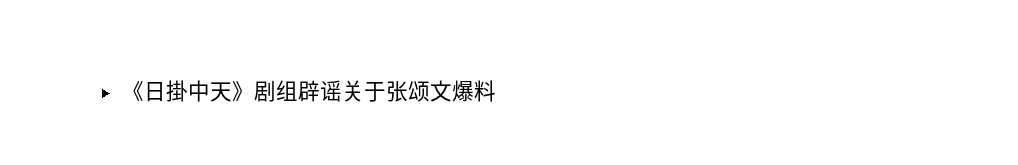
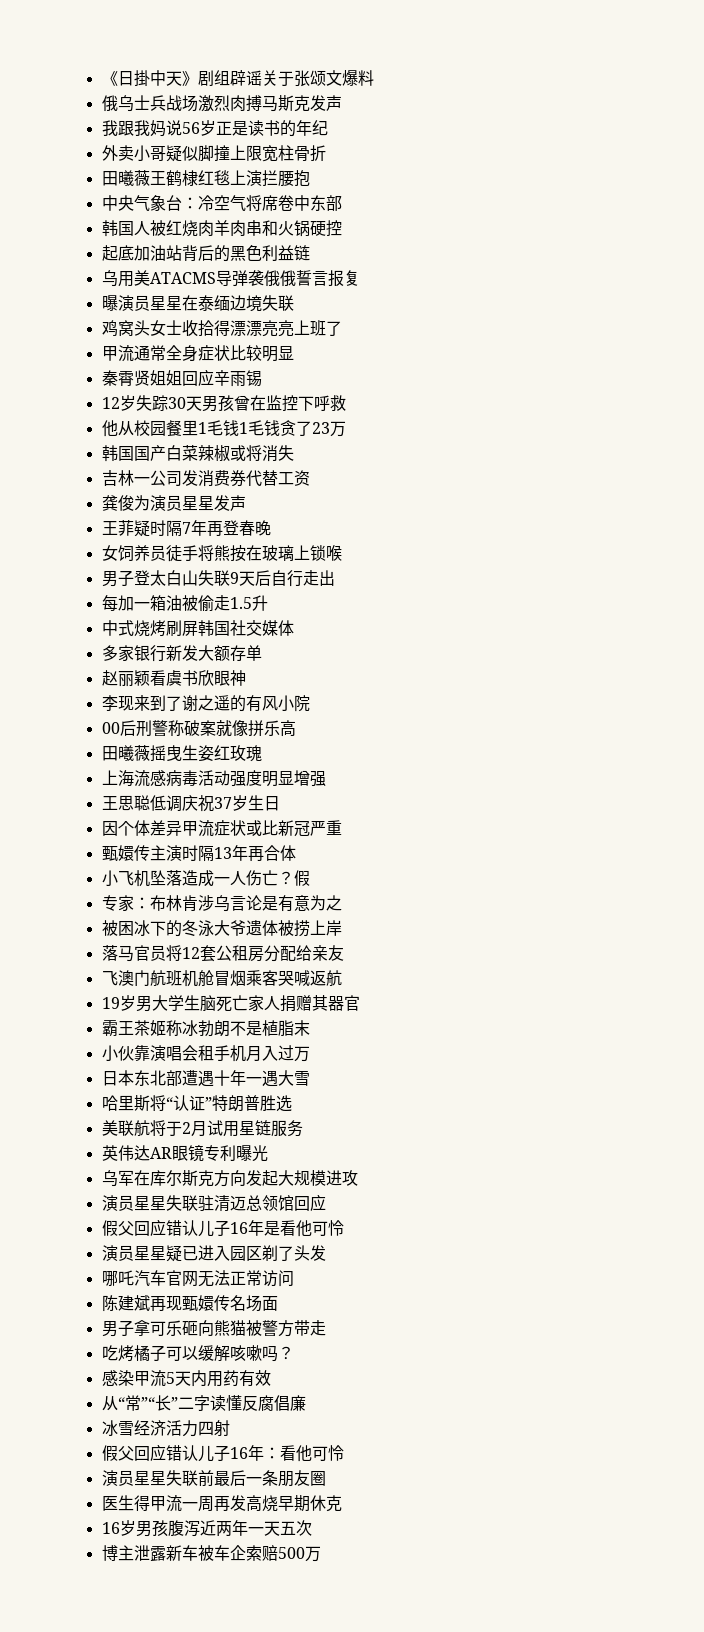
(496, 91) none -> [101,95,342,112] [101,120,328,137] [101,145,326,162] [101,170,310,187] [101,195,342,211] [101,220,342,237] [101,245,310,262] [101,270,360,287] [101,295,294,312] [101,320,342,337] [101,345,294,362] [101,369,262,387] [101,395,346,412] [101,420,346,437] [101,445,294,462] [101,470,310,487] [101,495,246,511] [101,520,271,537] [101,545,342,562] [101,570,335,587] [101,595,268,612] [101,620,294,637] [101,645,262,662] [101,670,246,687] [101,695,310,712] [101,720,296,737] [101,745,262,762] [101,770,326,787] [101,795,280,812] [101,820,342,837] [101,845,296,862] [101,870,310,887] [101,895,342,912] [101,920,342,937] [101,945,344,962] [101,970,342,987] [101,995,360,1012] [101,1020,310,1037] [101,1045,310,1062] [101,1070,310,1087] [101,1095,292,1112] [101,1120,303,1137] [101,1144,268,1162] [101,1170,358,1187] [101,1194,326,1212] [101,1219,344,1237] [101,1245,326,1262] [101,1270,294,1287] [101,1295,278,1312] [101,1320,326,1337] [101,1345,294,1362] [101,1370,271,1387] [101,1395,306,1411] [101,1420,230,1437] [101,1444,344,1462] [101,1470,326,1487] [101,1495,342,1512] [101,1520,312,1537] [101,1545,321,1562] // 俄乌士兵战场激烈肉搏马斯克发声 // 我跟我妈说56岁正是读书的年纪 // 外卖小哥疑似脚撞上限宽柱骨折 // 田曦薇王鹤棣红毯上演拦腰抱 // 中央气象台：冷空气将席卷中东部 // 韩国人被红烧肉羊肉串和火锅硬控 // 起底加油站背后的黑色利益链 // 乌用美ATACMS导弹袭俄俄誓言报复 // 曝演员星星在泰缅边境失联 // 鸡窝头女士收拾得漂漂亮亮上班了 // 甲流通常全身症状比较明显 // 秦霄贤姐姐回应辛雨锡 // 12岁失踪30天男孩曾在监控下呼救 // 他从校园餐里1毛钱1毛钱贪了23万 // 韩国国产白菜辣椒或将消失 // 吉林一公司发消费券代替工资 // 龚俊为演员星星发声 // 王菲疑时隔7年再登春晚 // 女饲养员徒手将熊按在玻璃上锁喉 // 男子登太白山失联9天后自行走出 // 每加一箱油被偷走1.5升 // 中式烧烤刷屏韩国社交媒体 // 多家银行新发大额存单 // 赵丽颖看虞书欣眼神 // 李现来到了谢之遥的有风小院 // 00后刑警称破案就像拼乐高 // 田曦薇摇曳生姿红玫瑰 // 上海流感病毒活动强度明显增强 // 王思聪低调庆祝37岁生日 // 因个体差异甲流症状或比新冠严重 // 甄嬛传主演时隔13年再合体 // 小飞机坠落造成一人伤亡？假 // 专家：布林肯涉乌言论是有意为之 // 被困冰下的冬泳大爷遗体被捞上岸 // 落马官员将12套公租房分配给亲友 // 飞澳门航班机舱冒烟乘客哭喊返航 // 19岁男大学生脑死亡家人捐赠其器官 // 霸王茶姬称冰勃朗不是植脂末 // 小伙靠演唱会租手机月入过万 // 日本东北部遭遇十年一遇大雪 // 哈里斯将“认证”特朗普胜选 // 美联航将于2月试用星链服务 // 英伟达AR眼镜专利曝光 // 乌军在库尔斯克方向发起大规模进攻 // 演员星星失联驻清迈总领馆回应 // 假父回应错认儿子16年是看他可怜 // 演员星星疑已进入园区剃了头发 // 哪吒汽车官网无法正常访问 // 陈建斌再现甄嬛传名场面 // 男子拿可乐砸向熊猫被警方带走 // 吃烤橘子可以缓解咳嗽吗？ // 感染甲流5天内用药有效 // 从“常”“长”二字读懂反腐倡廉 // 冰雪经济活力四射 // 假父回应错认儿子16年：看他可怜 // 演员星星失联前最后一条朋友圈 // 医生得甲流一周再发高烧早期休克 // 16岁男孩腹泻近两年一天五次 // 博主泄露新车被车企索赔500万

